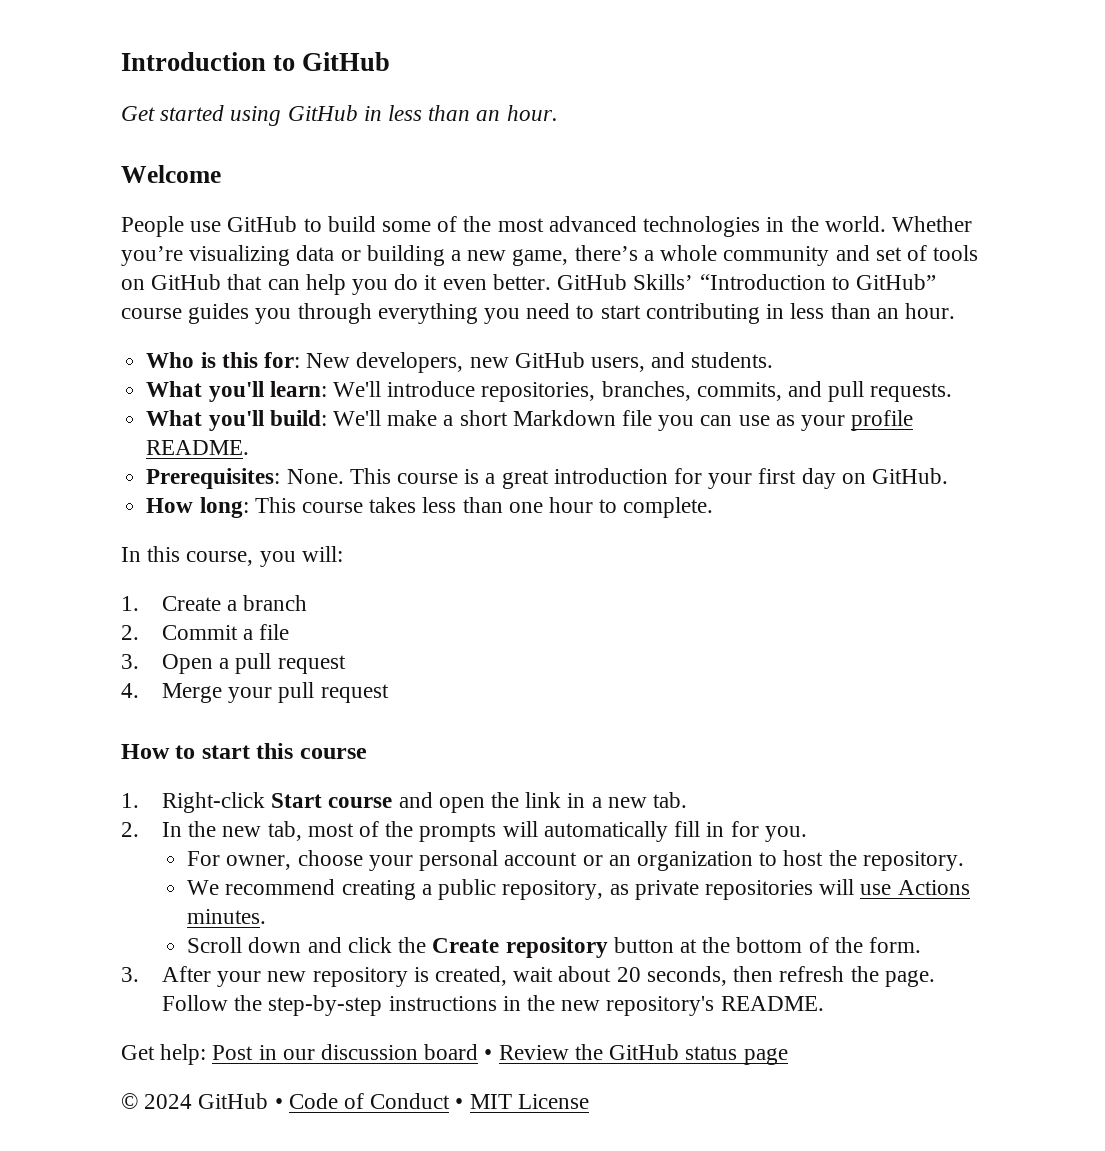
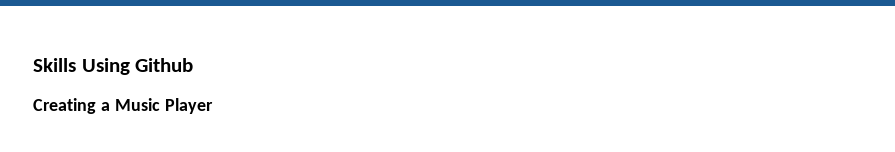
[121,52,391,71] [121,105,558,126] [121,165,221,183] [121,216,972,237] [121,245,979,266] [121,274,936,295] [121,303,955,324] [146,352,774,373] [146,381,953,402] [146,410,914,431] [146,440,250,455] [146,468,949,489] [146,497,714,518] [121,546,343,567] [121,595,308,611] [121,624,290,640] [121,653,346,674] [121,682,389,703] [121,743,367,759] [121,792,688,813] [121,821,807,842] [187,850,964,871] [187,879,970,900] [187,909,267,924] [187,937,922,958] [121,966,935,987] [161,995,824,1016] [121,1044,788,1065] [121,1093,589,1109] Introduction to GitHub // Get started using GitHub in less than an hour. // Welcome // People use GitHub to build some of the most advanced technologies in the world. Whether you’re visualizing data or building a new game, there’s a whole community and set of tools on GitHub that can help you do it even better. GitHub Skills’ “Introduction to GitHub” course guides you through everything you need to start contributing in less than an hour. // Who is this for: New developers, new GitHub users, and students. // What you'll learn: We'll introduce repositories, branches, commits, and pull requests. // What you'll build: We'll make a short Markdown file you can use as your profile README. // Prerequisites: None. This course is a great introduction for your first day on GitHub. // How long: This course takes less than one hour to complete. // In this course, you will: // 1. Create a branch // 2. Commit a file // 3. Open a pull request // 4. Merge your pull request // How to start this course // 1. Right-click Start course and open the link in a new tab. // 2. In the new tab, most of the prompts will automatically fill in for you. // For owner, choose your personal account or an organization to host the repository. // We recommend creating a public repository, as private repositories will use Actions minutes. // Scroll down and click the Create repository button at the bottom of the form. // 3. After your new repository is created, wait about 20 seconds, then refresh the page. Follow the step-by-step instructions in the new repository's README. // Get help: Post in our discussion board • Review the GitHub status page // © 2024 GitHub • Code of Conduct • MIT License -> [33,58,194,75] [33,98,213,114] Skills Using Github // Creating a Music Player

